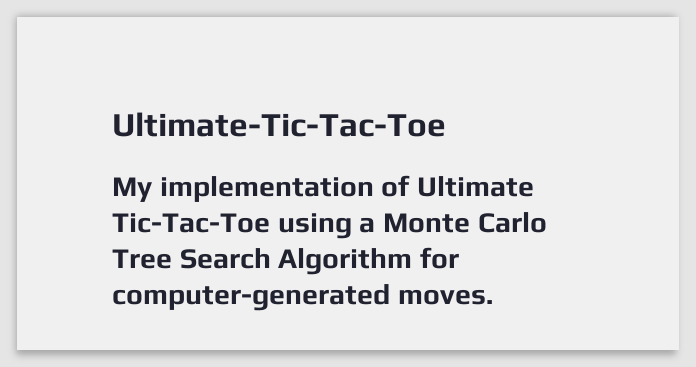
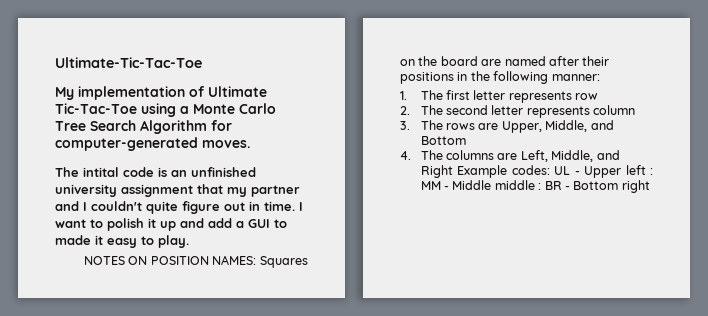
(493, 297) none -> [55,167,256,177] [55,184,300,197] [55,201,303,214] [55,218,287,231] [55,235,189,248] [83,255,308,268] [400,56,610,66] [400,71,600,84] [400,90,599,103] [400,105,636,118] [400,120,614,133] [420,136,466,145] [400,150,620,162] [420,165,653,178] [420,180,650,193] // The intital code is an unfinished university assignment that my partner and I couldn't quite figure out in time. I want to polish it up and add a GUI to made it easy to play. // NOTES ON POSITION NAMES: Squares on the board are named after their positions in the following manner: // 1. The first letter represents row // 2. The second letter represents column // 3. The rows are Upper, Middle, and Bottom // 4. The columns are Left, Middle, and Right Example codes: UL - Upper left : MM - Middle middle : BR - Bottom right

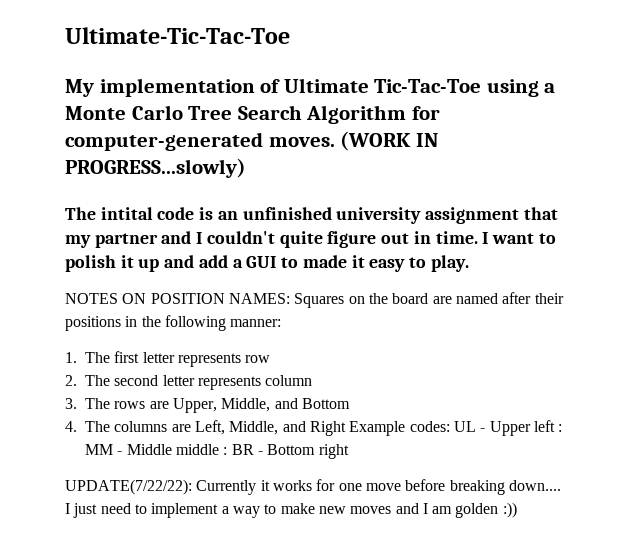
(250, 144) none -> [340,131,438,151] [65,158,246,178] (WORK IN PROGRESS...slowly)
(650, 186) none -> [65,479,561,495] [65,502,517,518] // UPDATE(7/22/22): Currently it works for one move before breaking down.... I just need to implement a way to make new moves and I am golden :))

